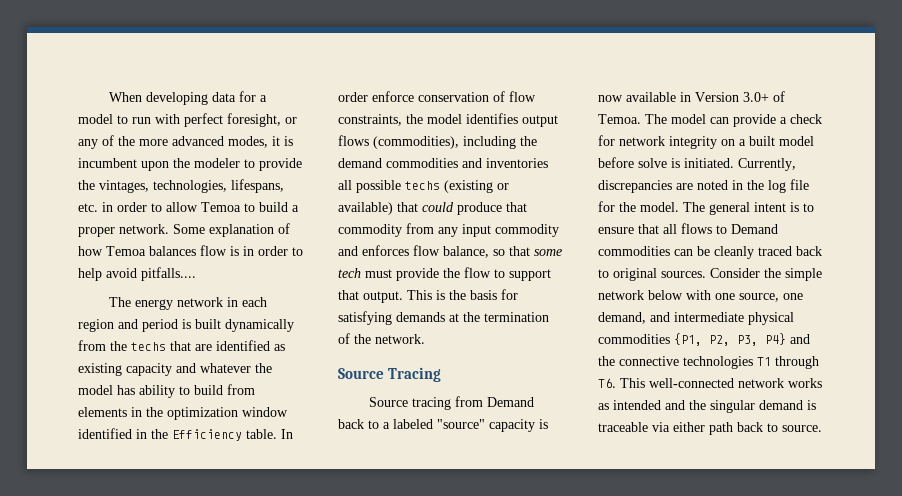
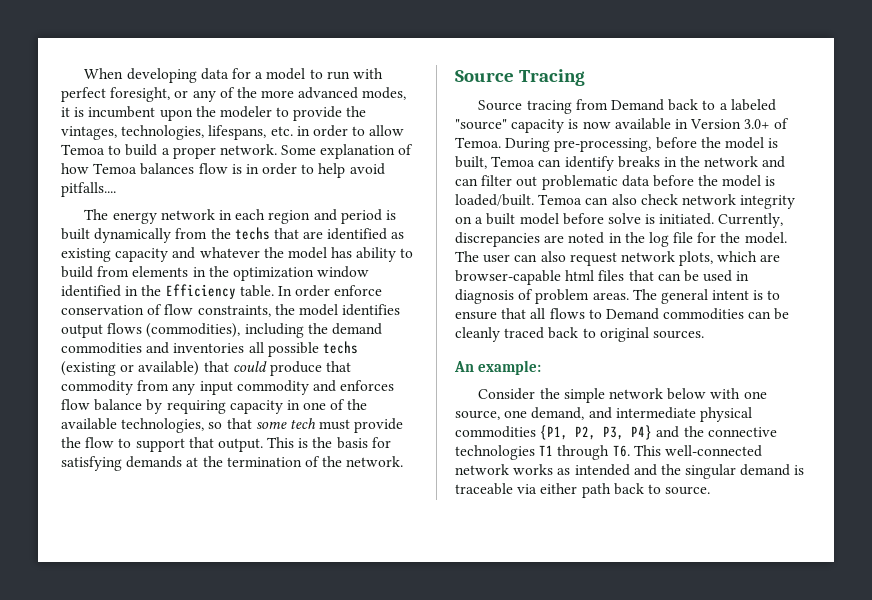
[443,246,489,258] balance, -> [94,399,368,414] [61,418,205,433] balance by requiring capacity in one of the available technologies,
[645,114,822,127] [598,135,615,146] The model can provide a check for -> [505,137,779,152] [455,156,786,171] [455,175,776,190] [455,194,678,206] During pre-processing, before the model is built, Temoa can identify breaks in the network and can filter out problematic data before the model is loaded/built. Temoa can also check
(705, 207) none -> [483,251,781,266] [455,270,750,285] [455,289,657,304] user can also request network plots, which are browser-capable html files that can be used in diagnosis of problem areas. The
(706, 274) none -> [454,360,542,375] // An example: //

